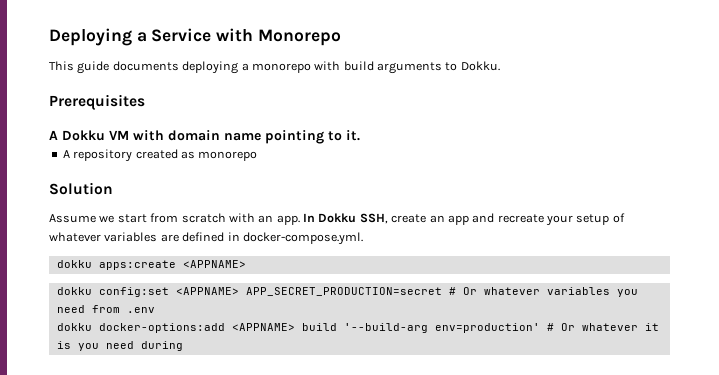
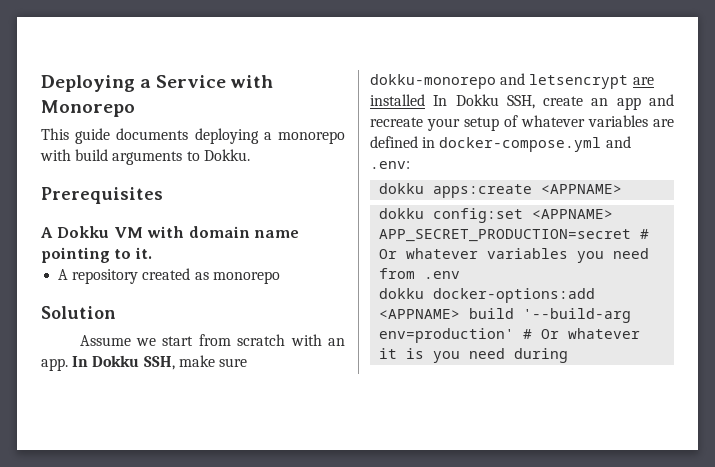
(388, 218) none -> [178,355,247,367] [370,73,654,89] [370,94,535,109] make sure dokku-monorepo and letsencrypt are installed In Dokku SSH,
[242,232,363,245] docker-compose.yml. -> [439,136,631,152] [370,161,410,169] docker-compose.yml and .env:

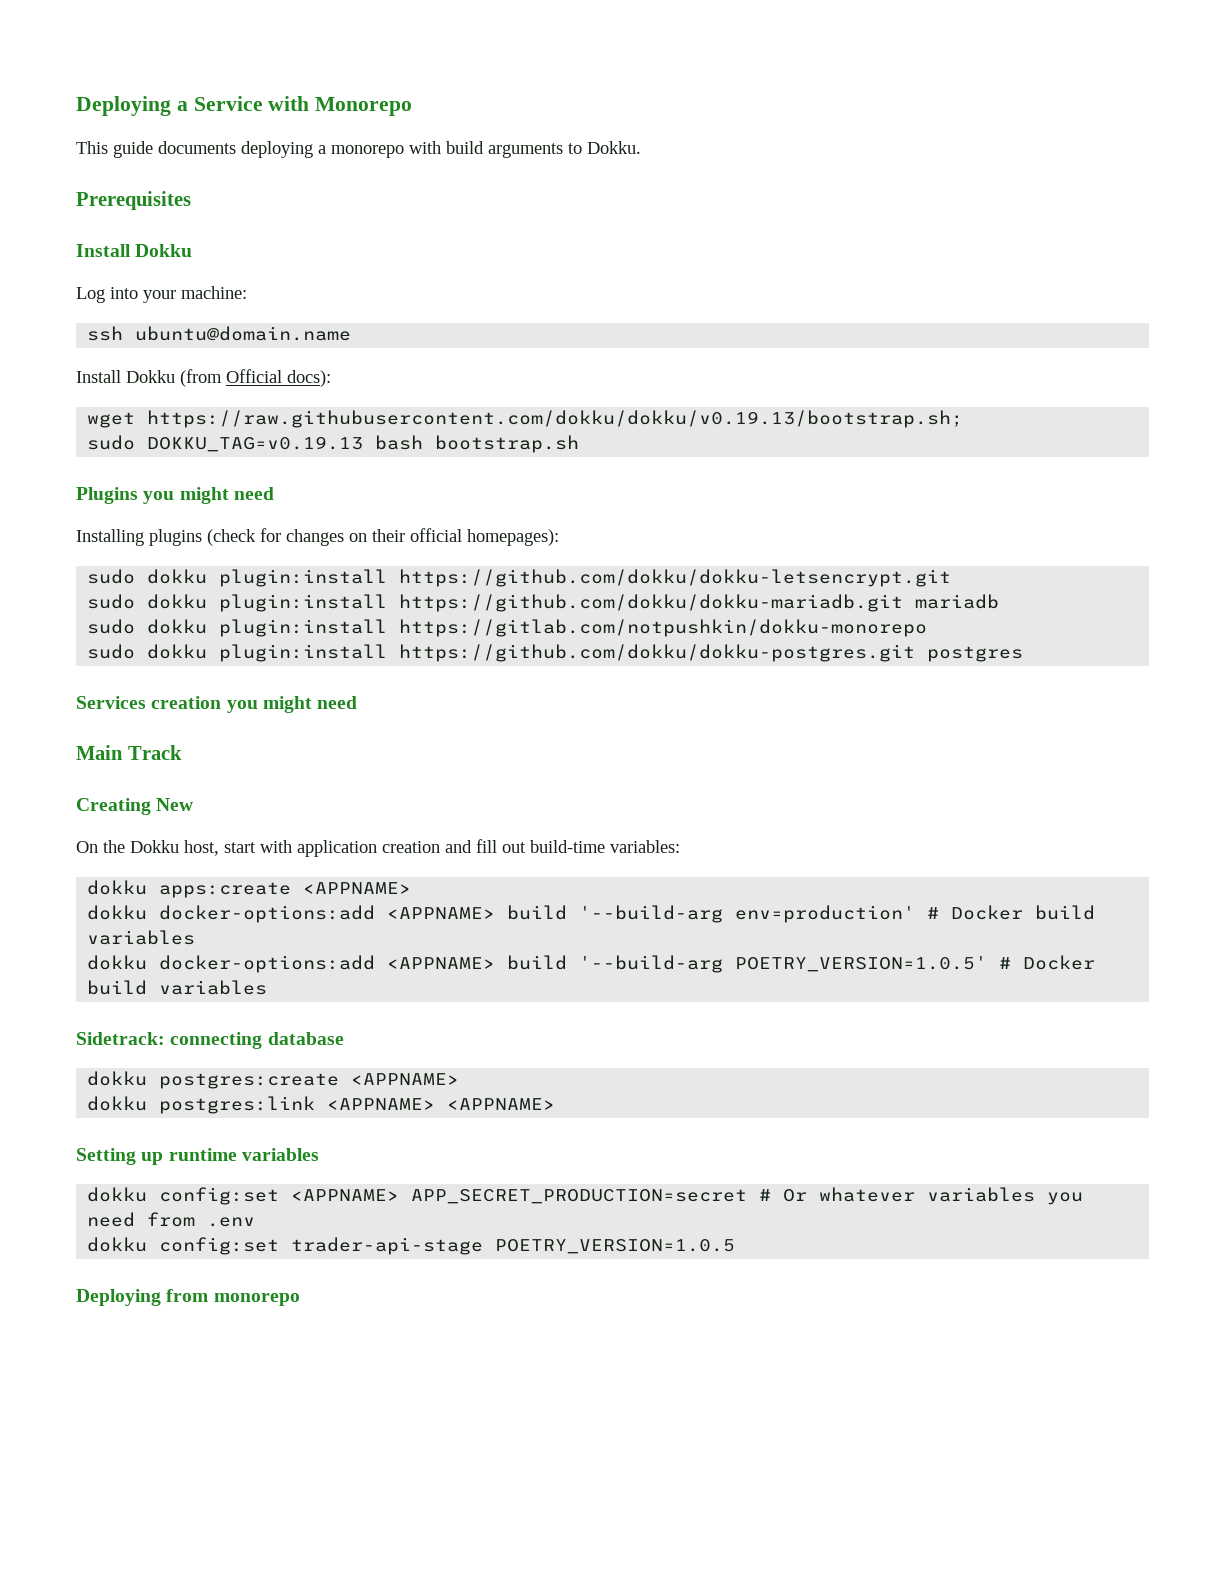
[41,226,300,238] [41,247,152,263] [58,268,280,284] [41,306,116,319] [79,334,345,346] [41,355,247,371] [370,73,654,89] [370,94,674,110] [370,115,674,131] [370,136,631,152] [370,161,410,169] [379,183,623,198] A Dokku VM with domain name pointing to it. // A repository created as monorepo // Solution // Assume we start from scratch with an app. In Dokku SSH, make sure dokku-monorepo and letsencrypt are installed In Dokku SSH, create an app and recreate your setup of whatever variables are defined in docker-compose.yml and .env: // dokku apps:create <APPNAME> -> [76,244,193,257] [76,286,247,303] [87,326,352,341] [76,369,331,387] [87,410,964,428] [87,435,580,453] [76,487,274,504] [76,528,559,546] [87,569,952,587] [87,594,1000,612] [87,619,928,637] [87,644,1024,662] [76,696,358,713] [76,745,182,760] [76,798,194,815] [76,839,680,857] [87,880,412,898] [87,905,1096,923] [87,930,196,945] [87,955,1096,973] [87,980,268,995] [76,1032,344,1049] [87,1071,460,1089] [87,1096,556,1114] [76,1148,319,1165] Install Dokku // Log into your machine: // ssh ubuntu@domain.name // Install Dokku (from Official docs): // wget https://raw.githubusercontent.com/dokku/dokku/v0.19.13/bootstrap.sh; // sudo DOKKU_TAG=v0.19.13 bash bootstrap.sh // Plugins you might need // Installing plugins (check for changes on their official homepages): // sudo dokku plugin:install https://github.com/dokku/dokku-letsencrypt.git // sudo dokku plugin:install https://github.com/dokku/dokku-mariadb.git mariadb // sudo dokku plugin:install https://gitlab.com/notpushkin/dokku-monorepo // sudo dokku plugin:install https://github.com/dokku/dokku-postgres.git postgres // Services creation you might need // Main Track // Creating New // On the Dokku host, start with application creation and fill out build-time variables: // dokku apps:create <APPNAME> // dokku docker-options:add <APPNAME> build '--build-arg env=production' # Docker build variables // dokku docker-options:add <APPNAME> build '--build-arg POETRY_VERSION=1.0.5' # Docker build variables // Sidetrack: connecting database // dokku postgres:create <APPNAME> // dokku postgres:link <APPNAME> <APPNAME> // Setting up runtime variables
[433,288,596,303] [379,308,632,323] [379,328,641,343] [379,348,569,363] docker-options:add <APPNAME> build '--build-arg env=production' # Or whatever it is you need during -> [159,1237,736,1255] [76,1289,300,1306] config:set trader-api-stage POETRY_VERSION=1.0.5 // Deploying from monorepo

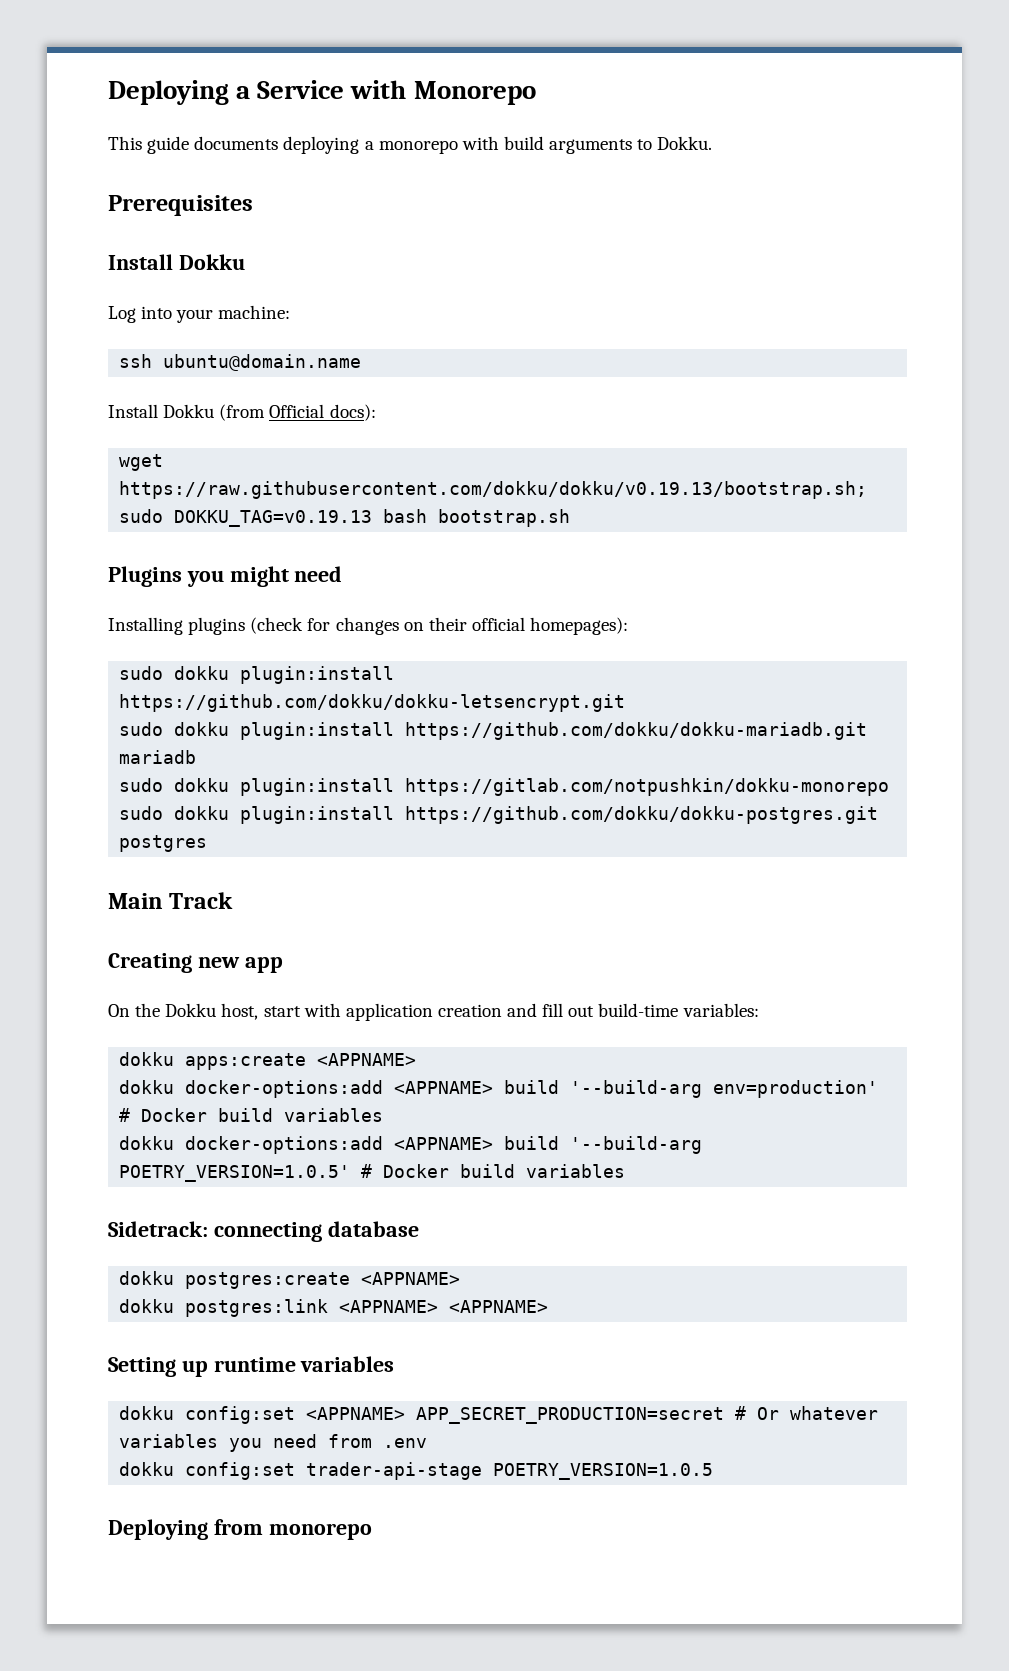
[76,696,358,713] // Services creation you might need -> (208, 843) none
[156,798,194,811] New -> [197,957,283,973] new app

